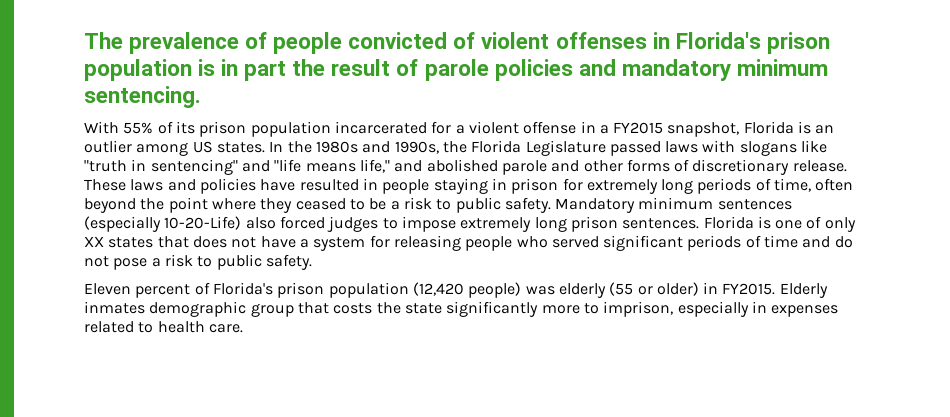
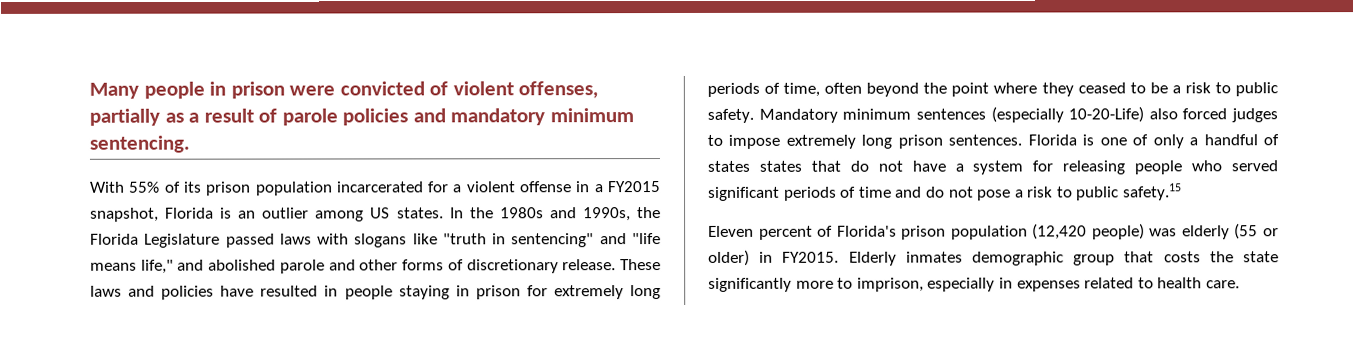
[84,32,830,54] [84,59,326,81] The prevalence of people convicted of violent offenses in Florida's prison population is in part the -> [89,81,599,99] [89,108,200,126] Many people in prison were convicted of violent offenses, partially as a
[84,236,104,247] XX -> [1189,134,1279,146] [707,160,750,172] a handful of states
[192,236,227,248] does -> [849,160,869,172] do
[265,254,312,270] safety. -> [1123,183,1183,201] safety.15

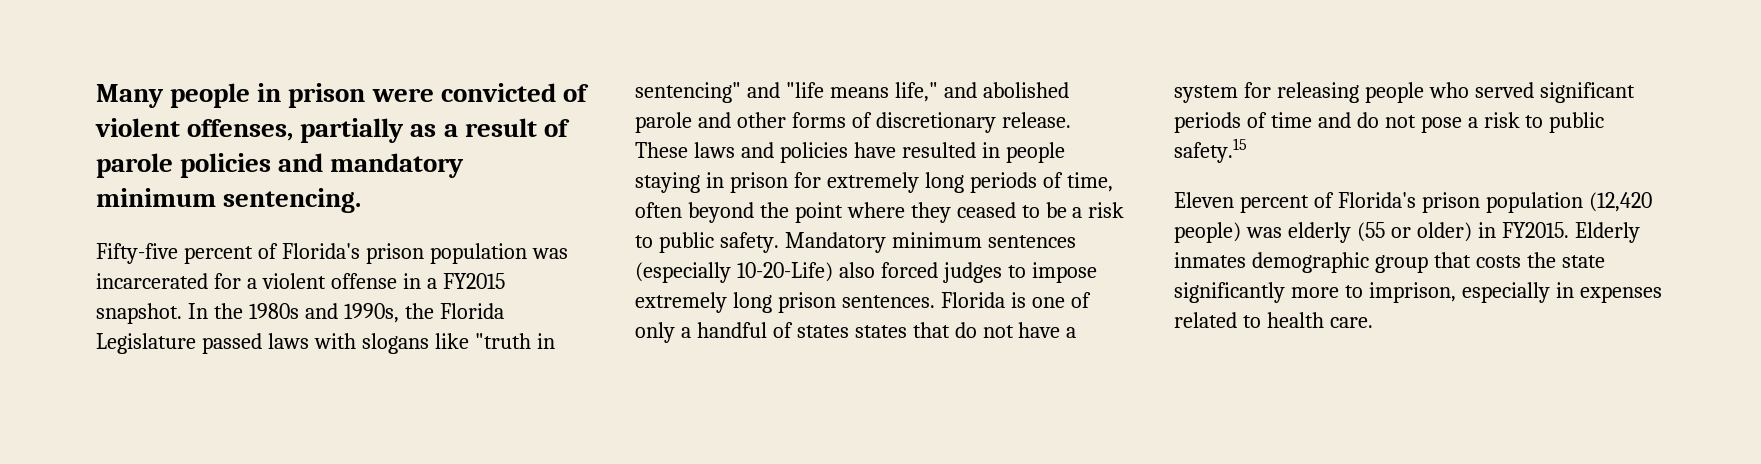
[90,181,333,196] With 55% of its prison population -> [96,243,568,264] Fifty-five percent of Florida's prison population was
[90,207,444,222] snapshot, Florida is an outlier among US states. -> [96,303,182,324] snapshot.

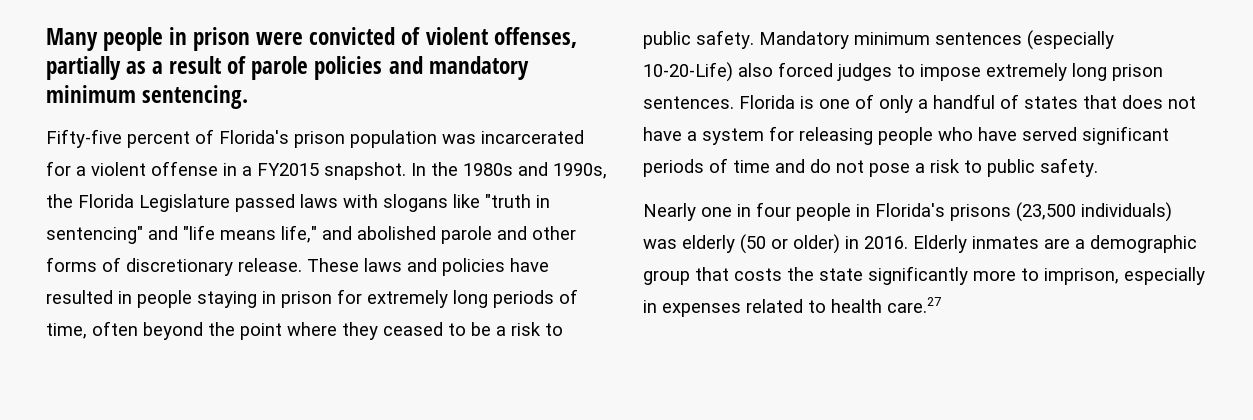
[854,322,977,338] states that do -> [1083,95,1163,109] that does
(1469, 90) none -> [978,127,1017,141] have
[1174,138,1247,163] [1174,192,1652,213] [1174,222,1241,243] safety.15 // Eleven percent of Florida's prison population (12,420 people) -> [1040,158,1098,177] [643,202,1172,222] safety. // Nearly one in four people in Florida's prisons (23,500 individuals)
[1356,222,1385,242] (55 -> [740,234,766,254] (50
[1501,222,1569,238] FY2015. -> [864,236,908,249] 2016.
(1246, 260) none -> [1044,238,1085,249] are a
[1329,317,1373,328] care. -> [887,297,941,313] care.27

